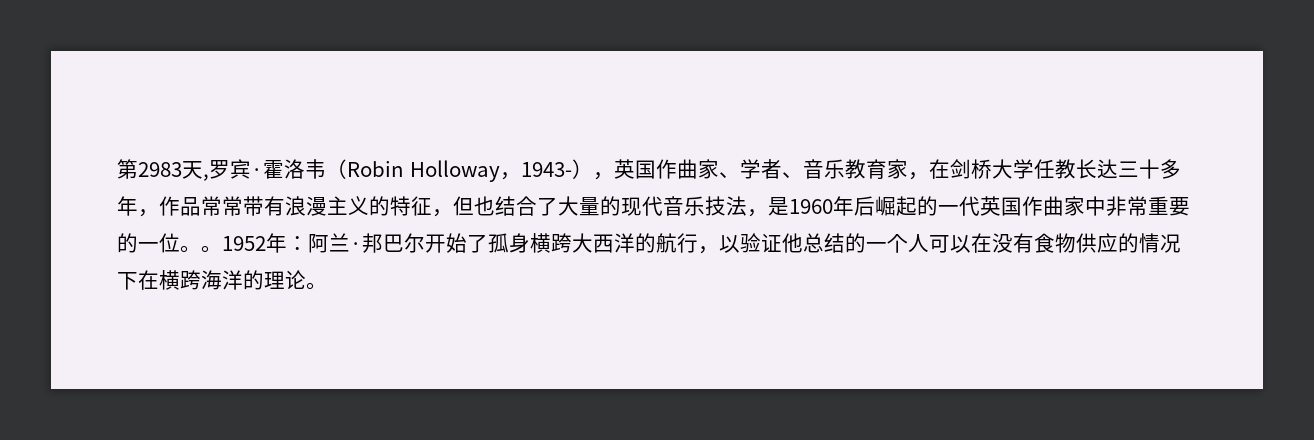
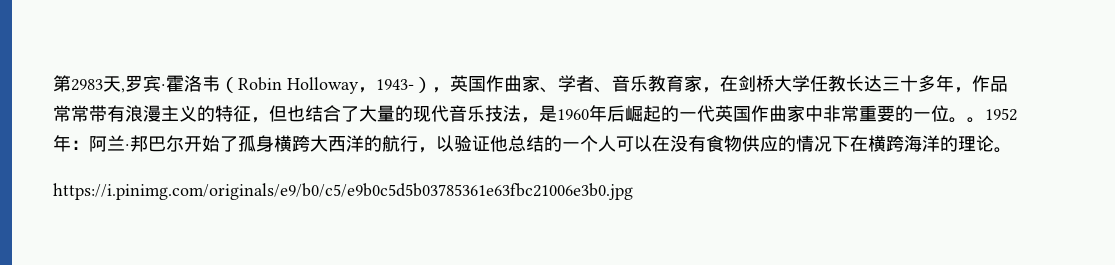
(327, 286) none -> [53,183,633,200] // https://i.pinimg.com/originals/e9/b0/c5/e9b0c5d5b03785361e63fbc21006e3b0.jpg

